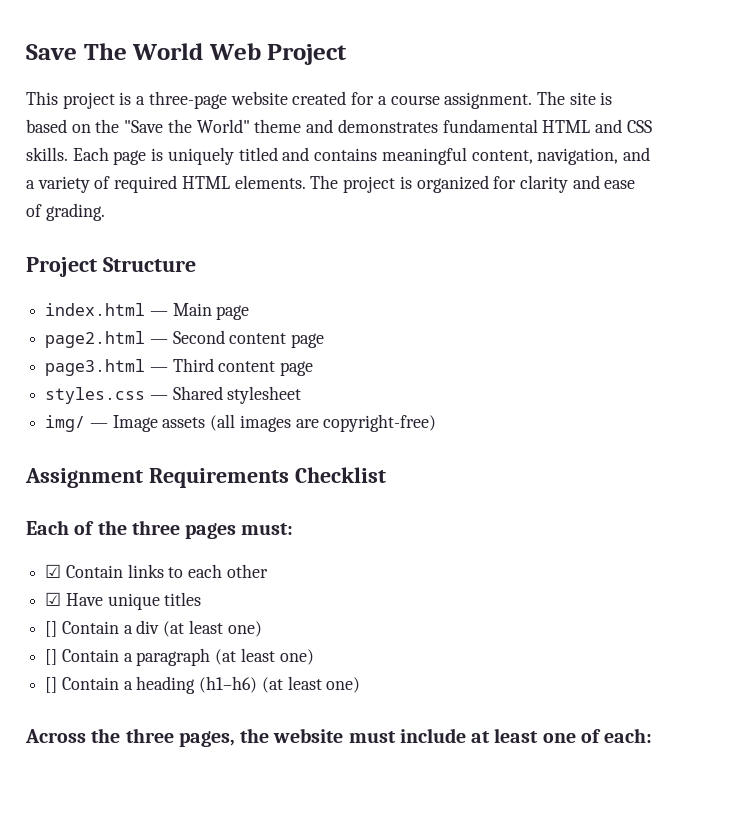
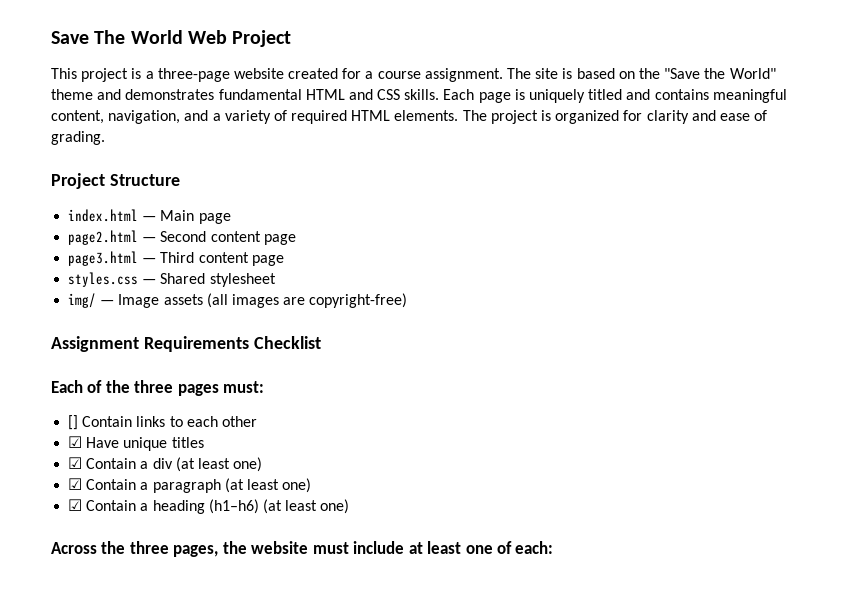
[45,564,62,578] ☑ -> [68,415,79,430] []
[45,621,58,637] [] -> [68,457,83,469] ☑
[45,649,58,665] [] -> [68,478,83,490] ☑
[45,677,58,693] [] -> [68,499,83,511] ☑

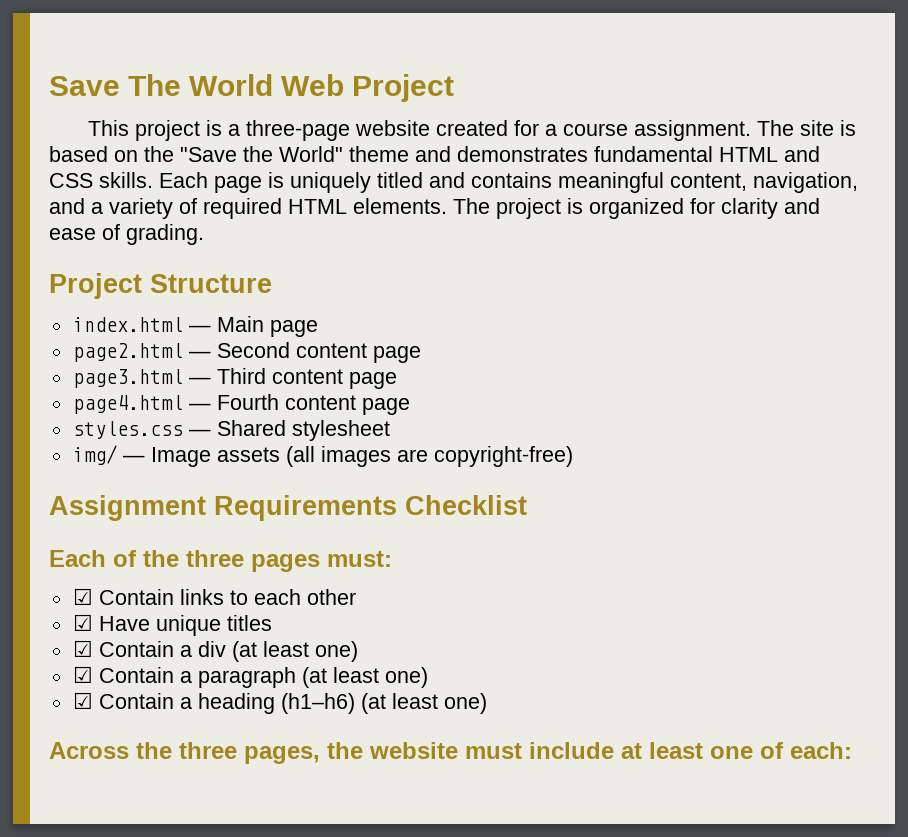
(284, 260) none -> [72,394,410,415] // page4.html — Fourth content page
[68,415,79,430] [] -> [72,588,93,605] ☑

